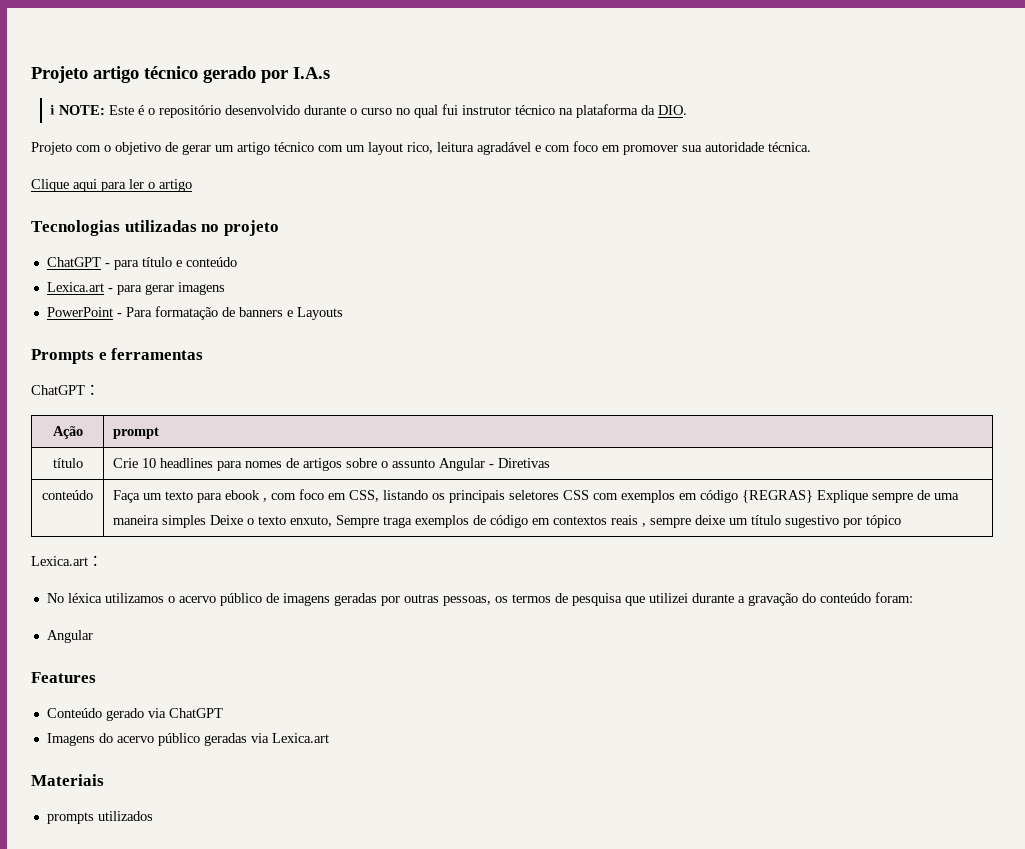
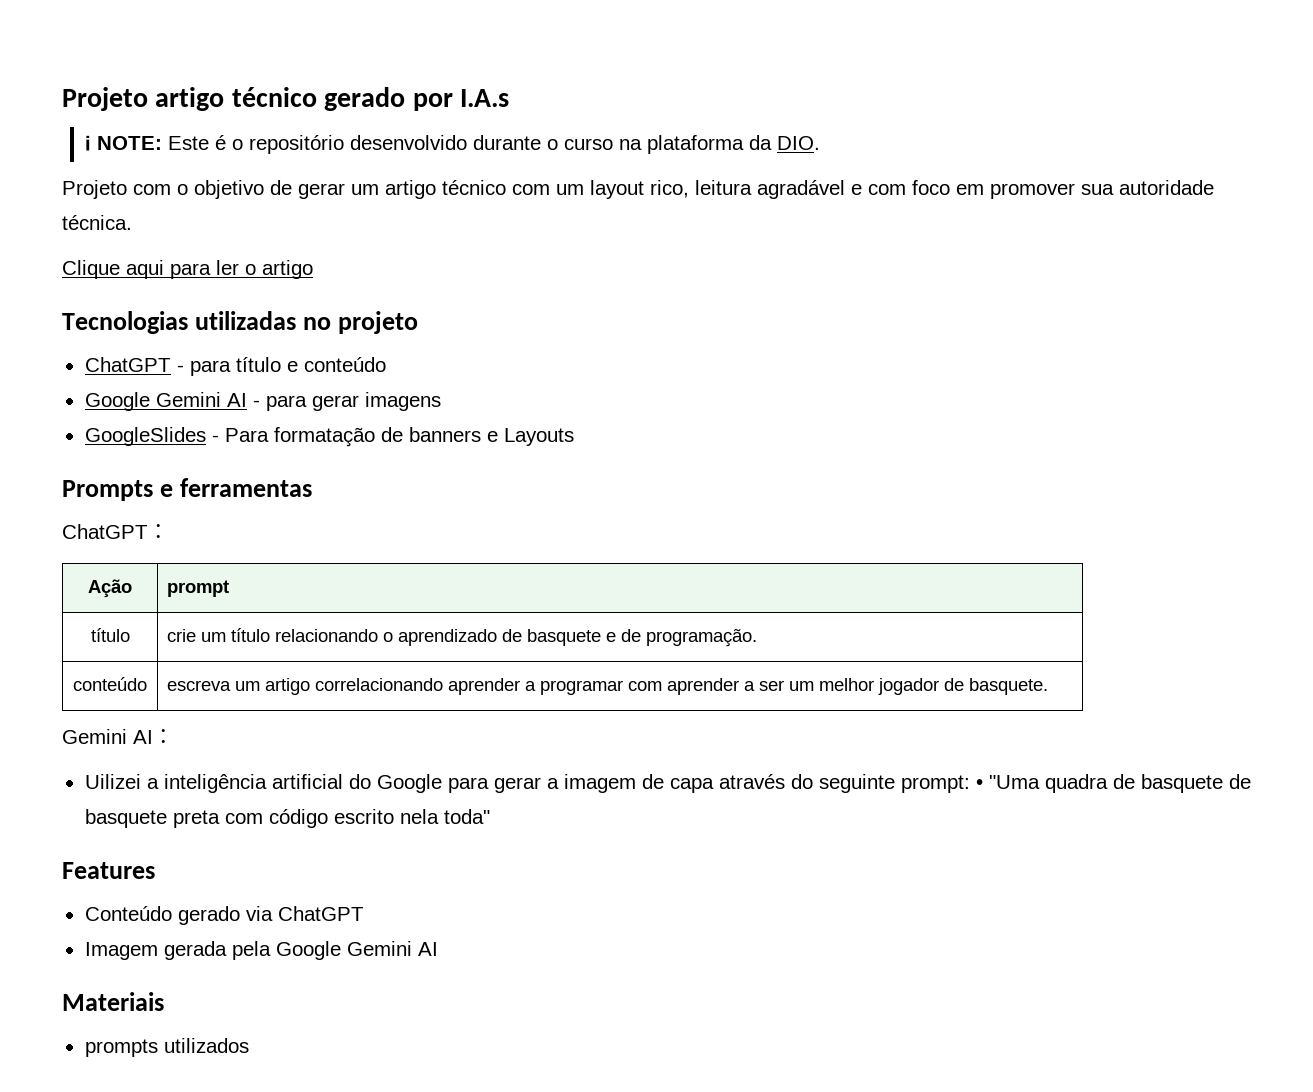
[395,104,555,118] no qual fui instrutor técnico -> (613, 144) none
[46,282,104,292] Lexica.art -> [84,392,247,411] Google Gemini AI
[46,307,113,317] PowerPoint -> [84,427,206,446] GoogleSlides
[113,458,551,471] [42,490,93,500] [113,489,960,503] [113,515,902,528] [31,555,103,566] [46,592,913,606] [46,630,93,643] Crie 10 headlines para nomes de artigos sobre o assunto Angular - Diretivas // conteúdo | Faça um texto para ebook , com foco em CSS, listando os principais seletores CSS com exemplos em código {REGRAS} Explique sempre de uma maneira simples Deixe o texto enxuto, Sempre traga exemplos de código em contextos reais , sempre deixe um título sugestivo por tópico // Lexica.art： // No léxica utilizamos o acervo público de imagens geradas por outras pessoas, os termos de pesquisa que utilizei durante a gravação do conteúdo foram: // Angular -> [167,628,758,647] [73,677,147,691] [167,678,1049,695] [62,729,174,744] [84,774,1251,793] [84,809,490,828] crie um título relacionando o aprendizado de basquete e de programação. // conteúdo | escreva um artigo correlacionando aprender a programar com aprender a ser um melhor jogador de basquete. // Gemini AI： // Uilizei a inteligência artificial do Google para gerar a imagem de capa através do seguinte prompt: • "Uma quadra de basquete de basquete preta com código escrito nela toda"
[46,733,329,746] Imagens do acervo público geradas via Lexica.art -> [84,941,438,960] Imagem gerada pela Google Gemini AI

